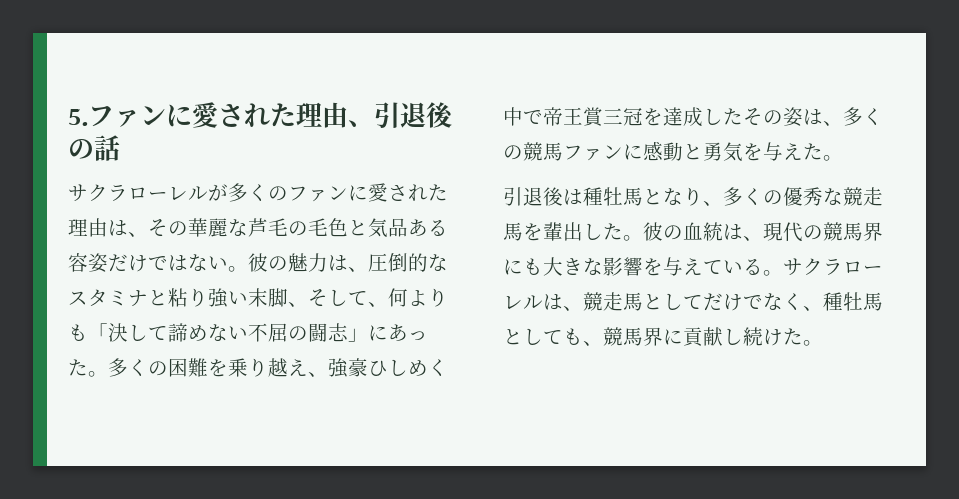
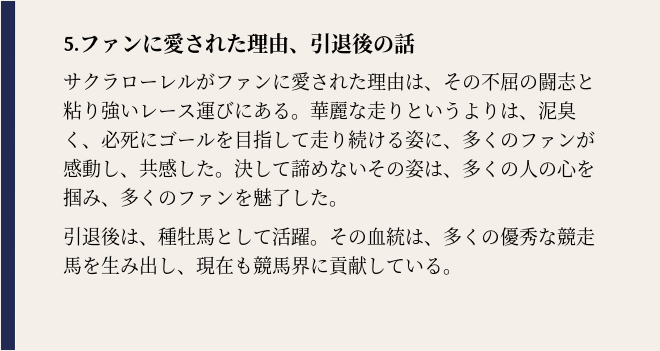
[228,183,288,202] 多くの -> (216, 81) none
[188,218,448,238] [68,253,448,273] [68,288,448,308] [68,323,428,342] [68,358,448,378] [503,107,883,127] [503,142,803,162] 華麗な芦毛の毛色と気品ある容姿だけではない。彼の魅力は、圧倒的なスタミナと粘り強い末脚、そして、何よりも「決して諦めない不屈の闘志」にあった。多くの困難を乗り越え、強豪ひしめく中で帝王賞三冠を達成したその姿は、多くの競馬ファンに感動と勇気を与え -> [481,72,596,92] [63,100,577,121] [63,129,596,151] [62,158,596,180] [62,187,310,207] 不屈の闘志と粘り強いレース運びにある。華麗な走りというよりは、泥臭く、必死にゴールを目指して走り続ける姿に、多くのファンが感動し、共感した。決して諦めないその姿は、多くの人の心を掴み、多くのファンを魅了し
[583,187,703,206] 種牡馬となり -> [138,226,424,247] 、種牡馬として活躍。その血統は
[543,222,883,242] [503,257,883,276] [503,292,883,311] [503,328,603,346] 輩出した。彼の血統は、現代の競馬界にも大きな影響を与えている。サクラローレルは、競走馬としてだけでなく、種牡馬としても、 -> [100,255,253,275] 生み出し、現在も
[743,327,803,346] 続けた -> [385,258,443,275] ている

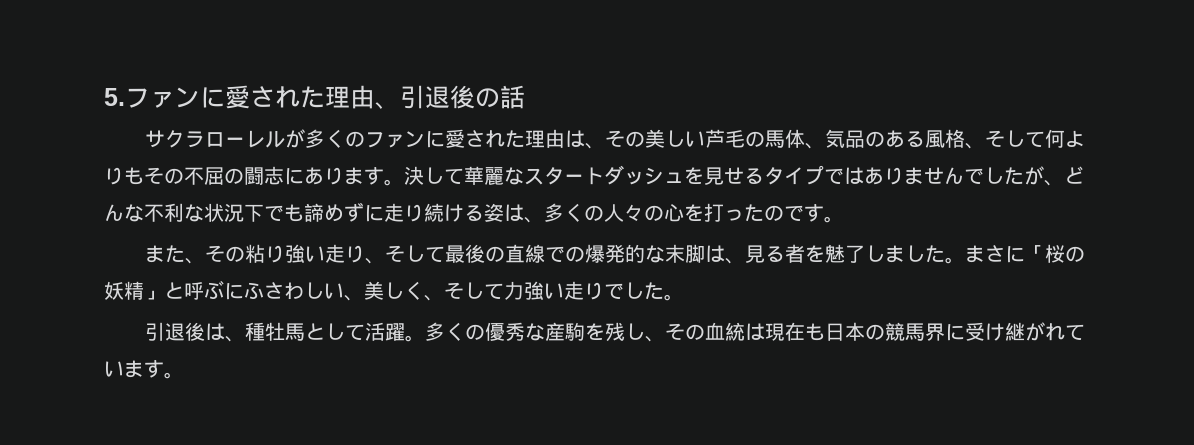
(216, 81) none -> [305,129,366,148] 多くの
[481,72,596,92] [63,100,577,121] [63,129,596,151] [62,158,596,180] [62,187,291,207] 不屈の闘志と粘り強いレース運びにある。華麗な走りというよりは、泥臭く、必死にゴールを目指して走り続ける姿に、多くのファンが感動し、共感した。決して諦めないその姿は、多くの人の心を掴み、多くのファンを魅了 -> [645,129,1086,149] [104,165,1084,186] [104,202,844,223] [145,244,1086,264] [104,280,624,301] 美しい芦毛の馬体、気品のある風格、そして何よりもその不屈の闘志にあります。決して華麗なスタートダッシュを見せるタイプではありませんでしたが、どんな不利な状況下でも諦めずに走り続ける姿は、多くの人々の心を打ったのです。 // また、その粘り強い走り、そして最後の直線での爆発的な末脚は、見る者を魅了しました。まさに「桜の妖精」と呼ぶにふさわしい、美しく、そして力強い走りで
[328,227,595,247] [62,255,443,277] その血統は、多くの優秀な競走馬を生み出し、現在も競馬界に貢献している -> [425,322,1086,342] [104,360,164,378] 多くの優秀な産駒を残し、その血統は現在も日本の競馬界に受け継がれています

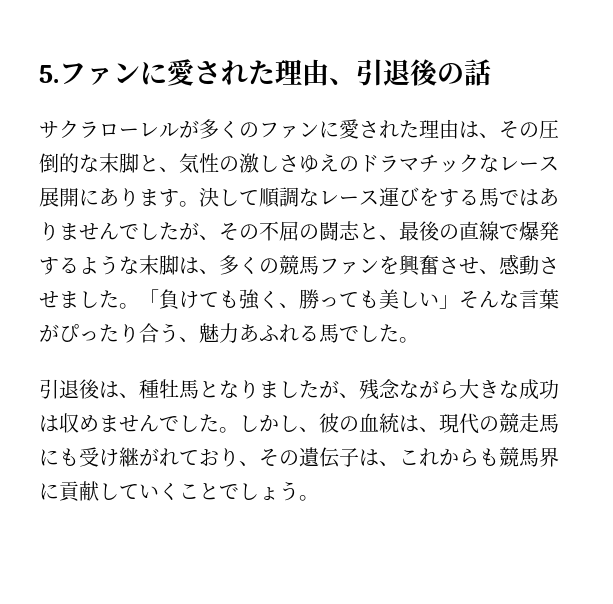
[645,129,1086,149] [104,166,284,185] 美しい芦毛の馬体、気品のある風格、そして何よりもその不屈の闘志 -> [539,120,559,139] [39,153,559,174] [39,187,79,207] 圧倒的な末脚と、気性の激しさゆえのドラマチックなレース展開
[464,165,824,185] 華麗なスタートダッシュを見せるタイプ -> [259,187,499,208] 順調なレース運びをする馬
[1064,166,1084,184] [104,202,844,223] [145,244,1086,264] [104,280,604,301] どんな不利な状況下でも諦めずに走り続ける姿は、多くの人々の心を打ったのです。 // また、その粘り強い走り、そして最後の直線での爆発的な末脚は、見る者を魅了しました。まさに「桜の妖精」と呼ぶにふさわしい、美しく、そして力強い走り -> [219,221,559,241] [39,254,559,276] [39,289,559,310] [39,323,339,343] その不屈の闘志と、最後の直線で爆発するような末脚は、多くの競馬ファンを興奮させ、感動させました。「負けても強く、勝っても美しい」そんな言葉がぴったり合う、魅力あふれる馬
[325,322,1086,342] [104,360,164,378] して活躍。多くの優秀な産駒を残し、その血統は現在も日本の競馬界に受け継がれています -> [219,379,559,400] [39,413,559,434] [39,447,559,468] [39,481,299,502] なりましたが、残念ながら大きな成功は収めませんでした。しかし、彼の血統は、現代の競走馬にも受け継がれており、その遺伝子は、これからも競馬界に貢献していくことでしょう

